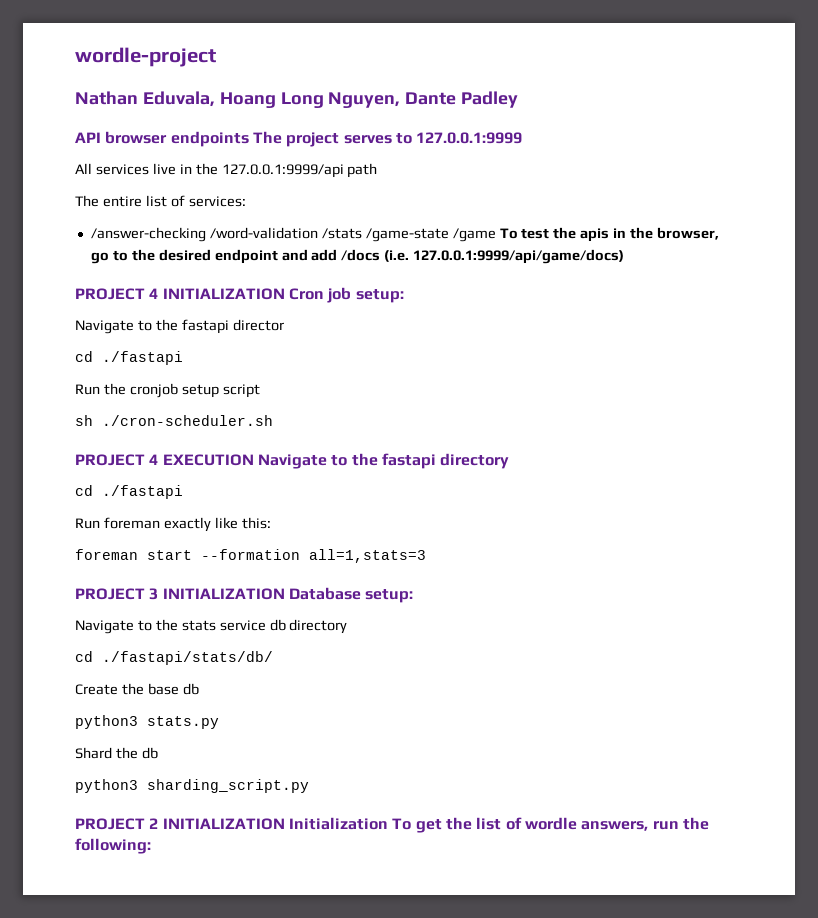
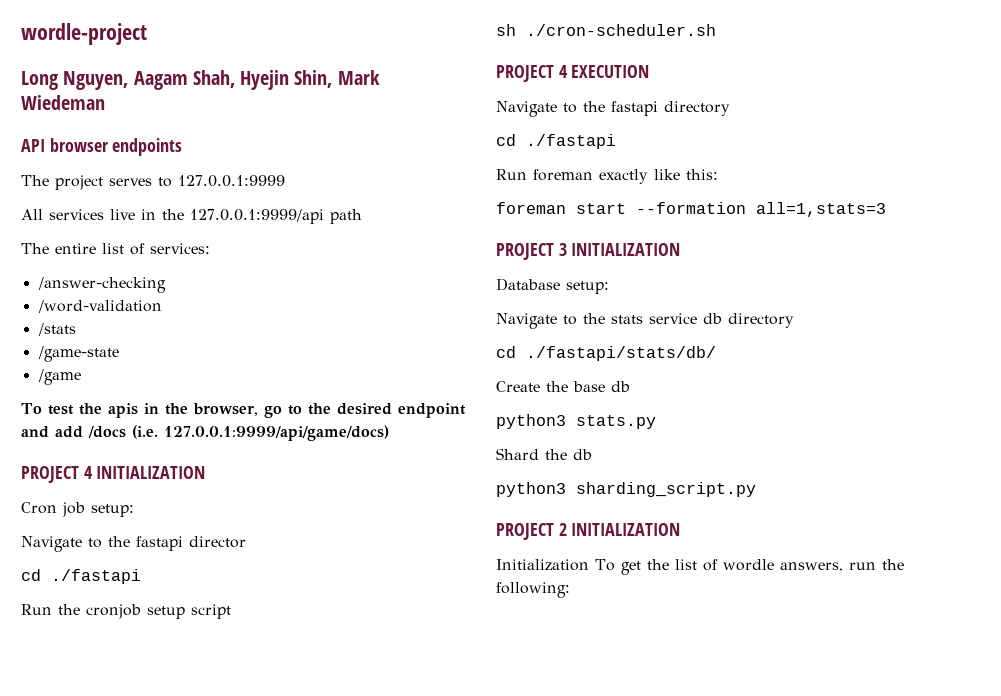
[75,91,519,108] Nathan Eduvala, Hoang Long Nguyen, Dante Padley -> [21,70,380,90] [21,95,105,110] Long Nguyen, Aagam Shah, Hyejin Shin, Mark Wiedeman
(249, 139) none -> (183, 147) //
(206, 234) none -> (166, 285) //
(318, 233) none -> (162, 306) //
(362, 233) none -> (76, 329) //
(449, 235) none -> (119, 354) //
(496, 235) none -> (81, 377) //
(285, 294) none -> (206, 472) //
(254, 460) none -> (650, 71) //
(285, 594) none -> (681, 249) //
(285, 824) none -> (681, 529) //

